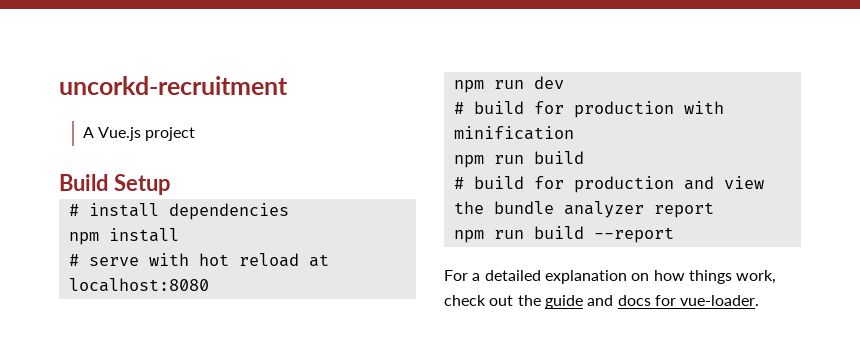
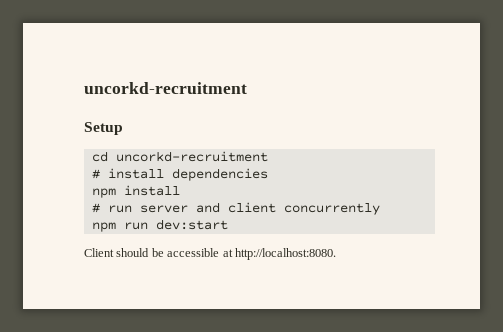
[59,76,288,95] [82,127,196,141] [59,174,171,195] uncorkd-recruitment // A Vue.js project // Build Setup -> [84,82,247,94] [84,122,123,135] [91,151,268,162] uncorkd-recruitment // Setup // cd uncorkd-recruitment
[88,253,329,267] [68,278,209,292] [453,76,564,93] [453,101,724,118] [453,126,574,140] [453,151,584,168] [453,176,764,193] [453,201,714,218] [453,226,674,243] [444,270,777,284] [444,295,760,309] serve with hot reload at localhost:8080 // npm run dev // # build for production with minification // npm run build // # build for production and view the bundle analyzer report // npm run build --report // For a detailed explanation on how things work, check out the guide and docs for vue-loader. -> [107,202,380,215] [91,219,228,232] [84,248,336,260] run server and client concurrently // npm run dev:start // Client should be accessible at http://localhost:8080.

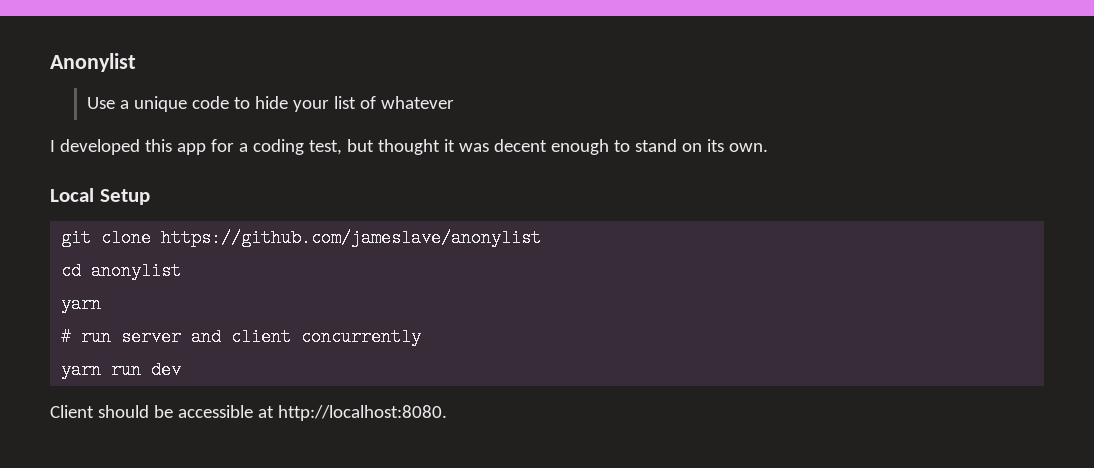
[84,82,247,94] [84,122,123,135] [91,151,268,162] [91,168,268,181] [91,185,180,198] uncorkd-recruitment // Setup // cd uncorkd-recruitment // # install dependencies // npm install -> [50,53,136,72] [86,96,454,112] [50,139,768,155] [50,188,150,205] [61,229,542,247] [61,262,182,280] [61,295,102,313] Anonylist // Use a unique code to hide your list of whatever // I developed this app for a coding test, but thought it was decent enough to stand on its own. // Local Setup // git clone https://github.com/jameslave/anonylist // cd anonylist // yarn
[91,219,228,232] npm run dev:start -> [61,361,182,379] yarn run dev

